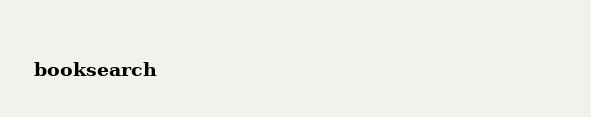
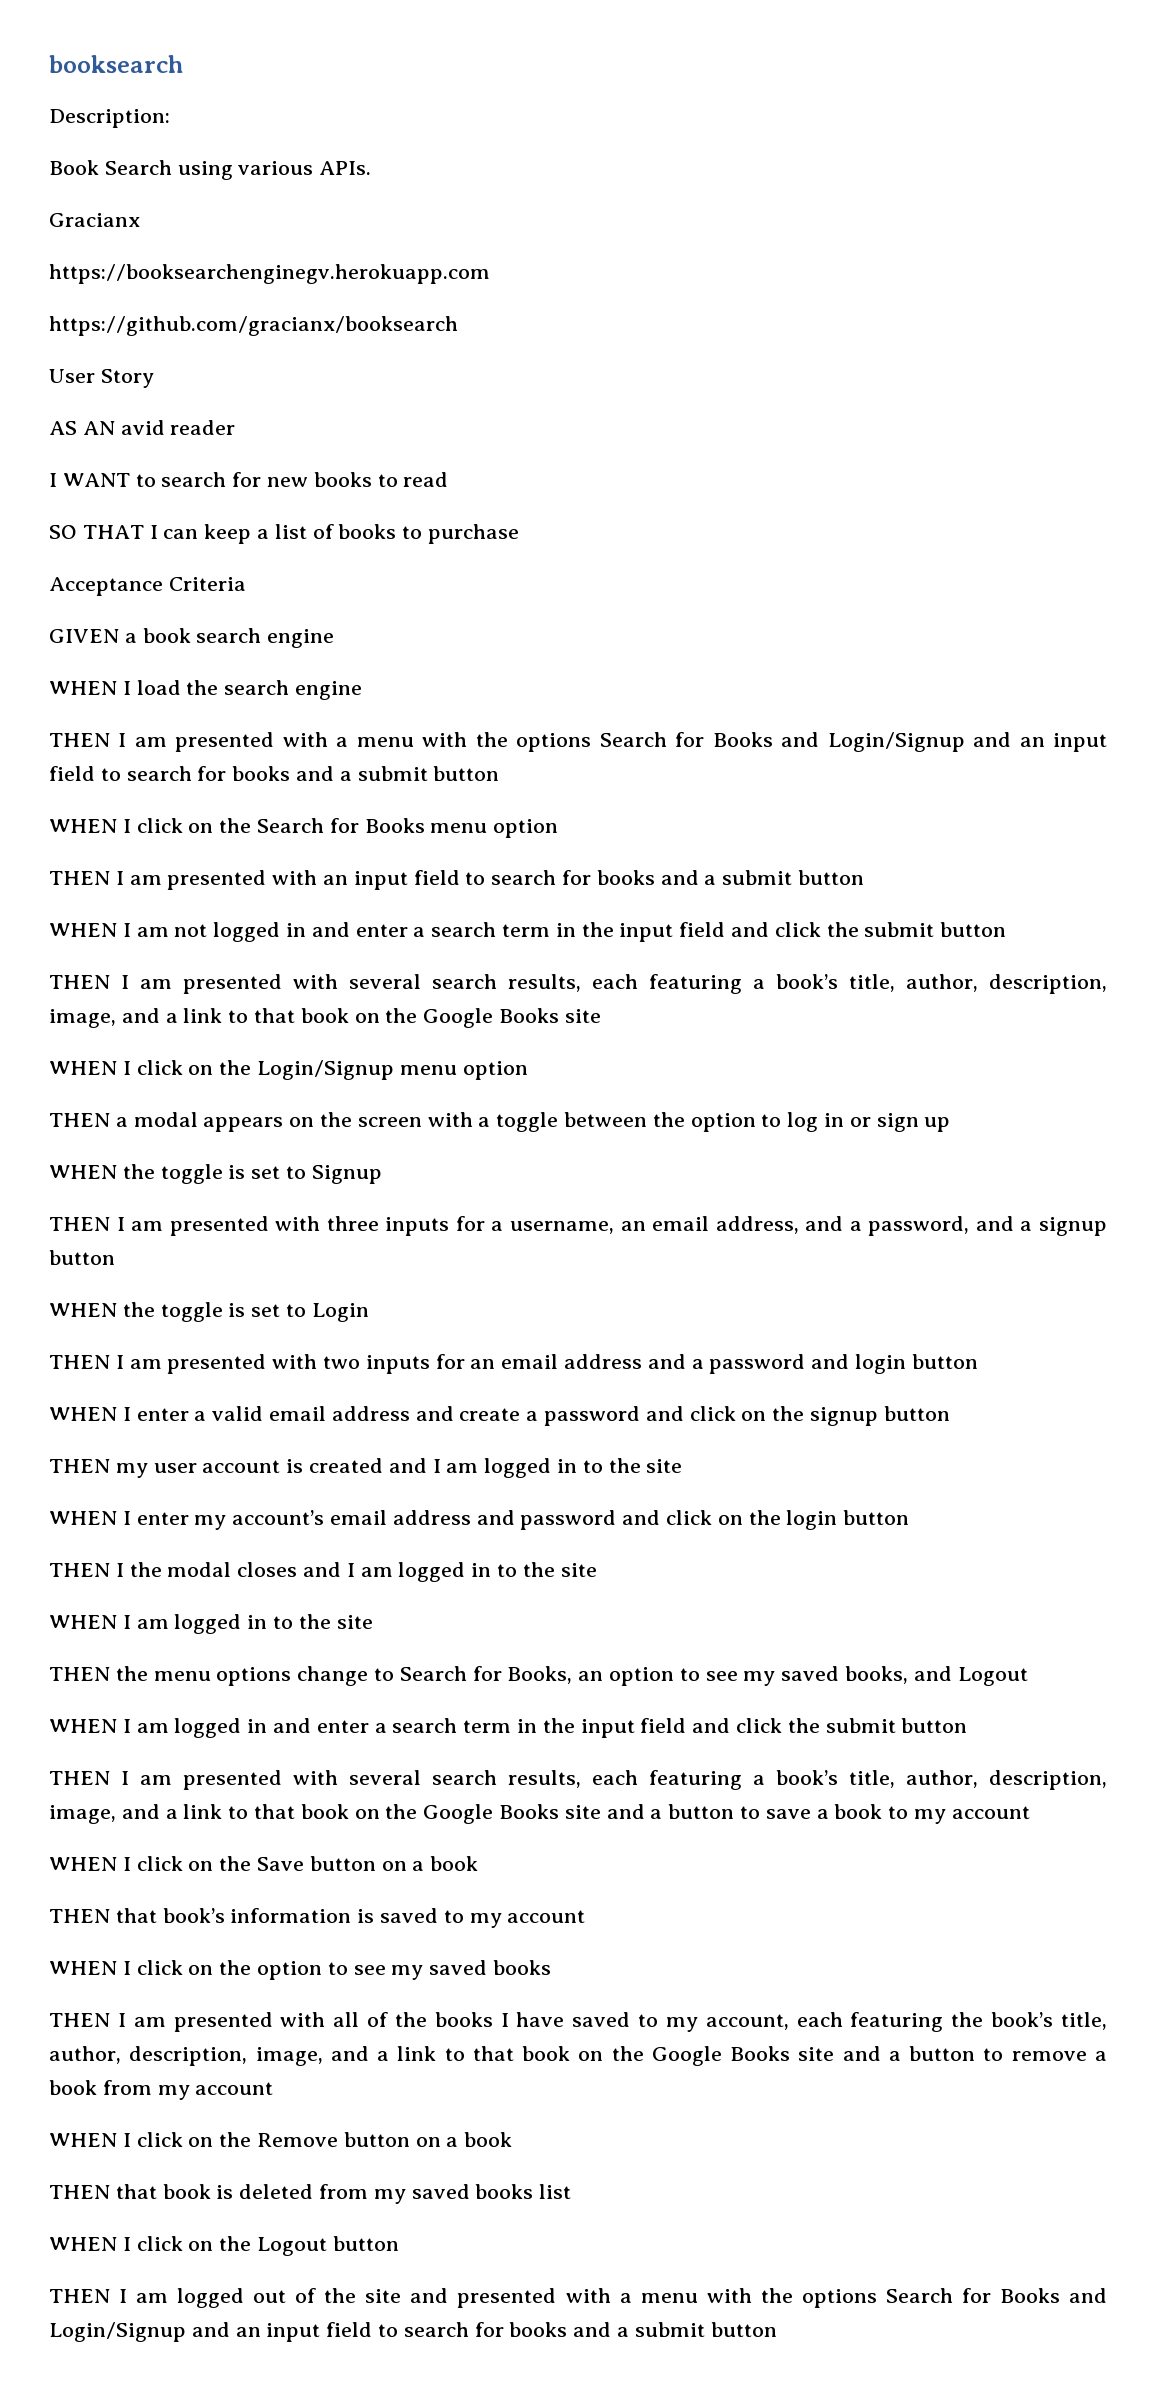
(157, 69) none -> [49,109,170,128] [49,160,372,180] [49,213,140,227] [49,264,490,284] [49,316,458,336] [49,369,154,388] [49,420,236,435] [49,472,449,487] [49,524,520,544] [49,577,246,596] [49,628,335,648] [49,680,363,700] [49,732,1107,752] [49,766,500,781] [49,818,559,838] [49,870,865,890] [49,922,1007,942] [49,974,1107,994] [49,1008,601,1028] [49,1060,528,1080] [49,1112,951,1132] [49,1164,382,1184] [49,1216,1107,1236] [49,1250,115,1265] [49,1302,369,1322] [49,1354,978,1374] [49,1406,950,1426] [49,1458,683,1478] [49,1510,910,1530] [49,1562,597,1582] [49,1614,373,1634] [49,1666,1028,1686] [49,1718,968,1738] [49,1770,1107,1790] [49,1804,1030,1824] [49,1856,479,1871] [49,1908,586,1928] [49,1960,552,1980] [49,2012,1108,2032] [49,2046,1108,2066] [49,2080,274,2100] [49,2132,513,2147] [49,2184,572,2204] [49,2236,399,2256] [49,2288,1108,2308] [49,2322,777,2342] // Description: // Book Search using various APIs. // Gracianx // https://booksearchenginegv.herokuapp.com // https://github.com/gracianx/booksearch // User Story // AS AN avid reader // I WANT to search for new books to read // SO THAT I can keep a list of books to purchase // Acceptance Criteria // GIVEN a book search engine // WHEN I load the search engine // THEN I am presented with a menu with the options Search for Books and Login/Signup and an input field to search for books and a submit button // WHEN I click on the Search for Books menu option // THEN I am presented with an input field to search for books and a submit button // WHEN I am not logged in and enter a search term in the input field and click the submit button // THEN I am presented with several search results, each featuring a book’s title, author, description, image, and a link to that book on the Google Books site // WHEN I click on the Login/Signup menu option // THEN a modal appears on the screen with a toggle between the option to log in or sign up // WHEN the toggle is set to Signup // THEN I am presented with three inputs for a username, an email address, and a password, and a signup button // WHEN the toggle is set to Login // THEN I am presented with two inputs for an email address and a password and login button // WHEN I enter a valid email address and create a password and click on the signup button // THEN my user account is created and I am logged in to the site // WHEN I enter my account’s email address and password and click on the login button // THEN I the modal closes and I am logged in to the site // WHEN I am logged in to the site // THEN the menu options change to Search for Books, an option to see my saved books, and Logout // WHEN I am logged in and enter a search term in the input field and click the submit button // THEN I am presented with several search results, each featuring a book’s title, author, description, image, and a link to that book on the Google Books site and a button to save a book to my account // WHEN I click on the Save button on a book // THEN that book’s information is saved to my account // WHEN I click on the option to see my saved books // THEN I am presented with all of the books I have saved to my account, each featuring the book’s title, author, description, image, and a link to that book on the Google Books site and a button to remove a book from my account // WHEN I click on the Remove button on a book // THEN that book is deleted from my saved books list // WHEN I click on the Logout button // THEN I am logged out of the site and presented with a menu with the options Search for Books and Login/Signup and an input field to search for books and a submit button

